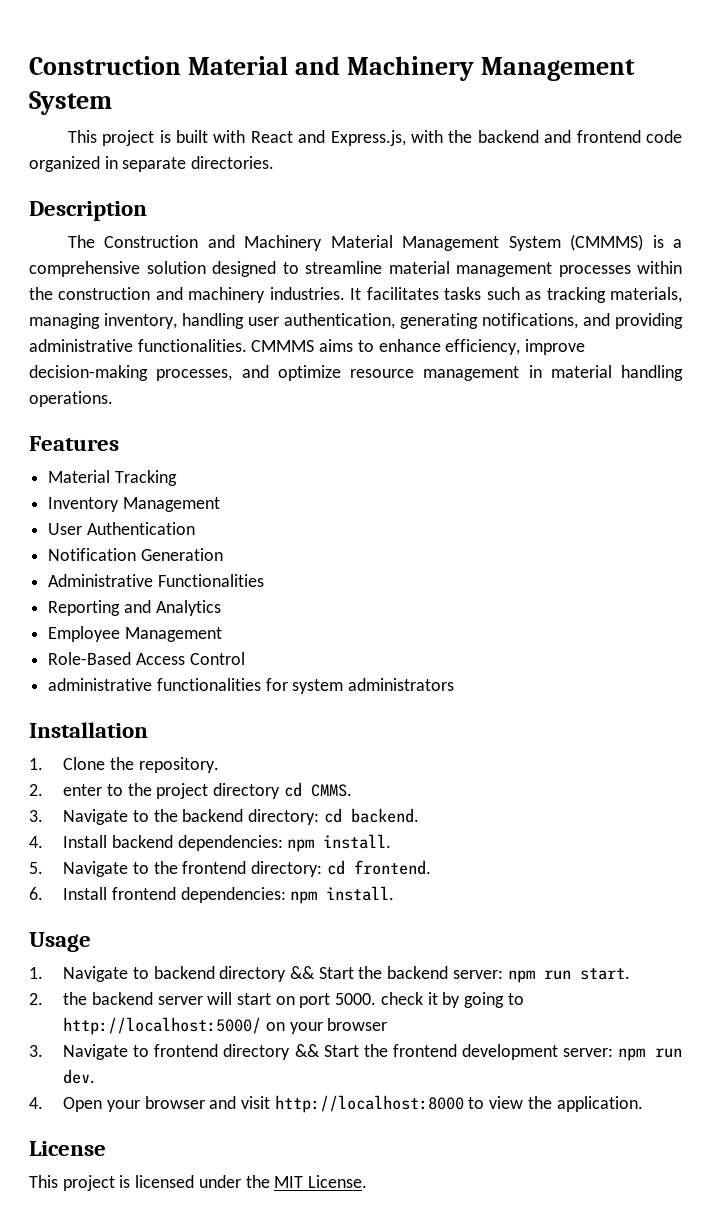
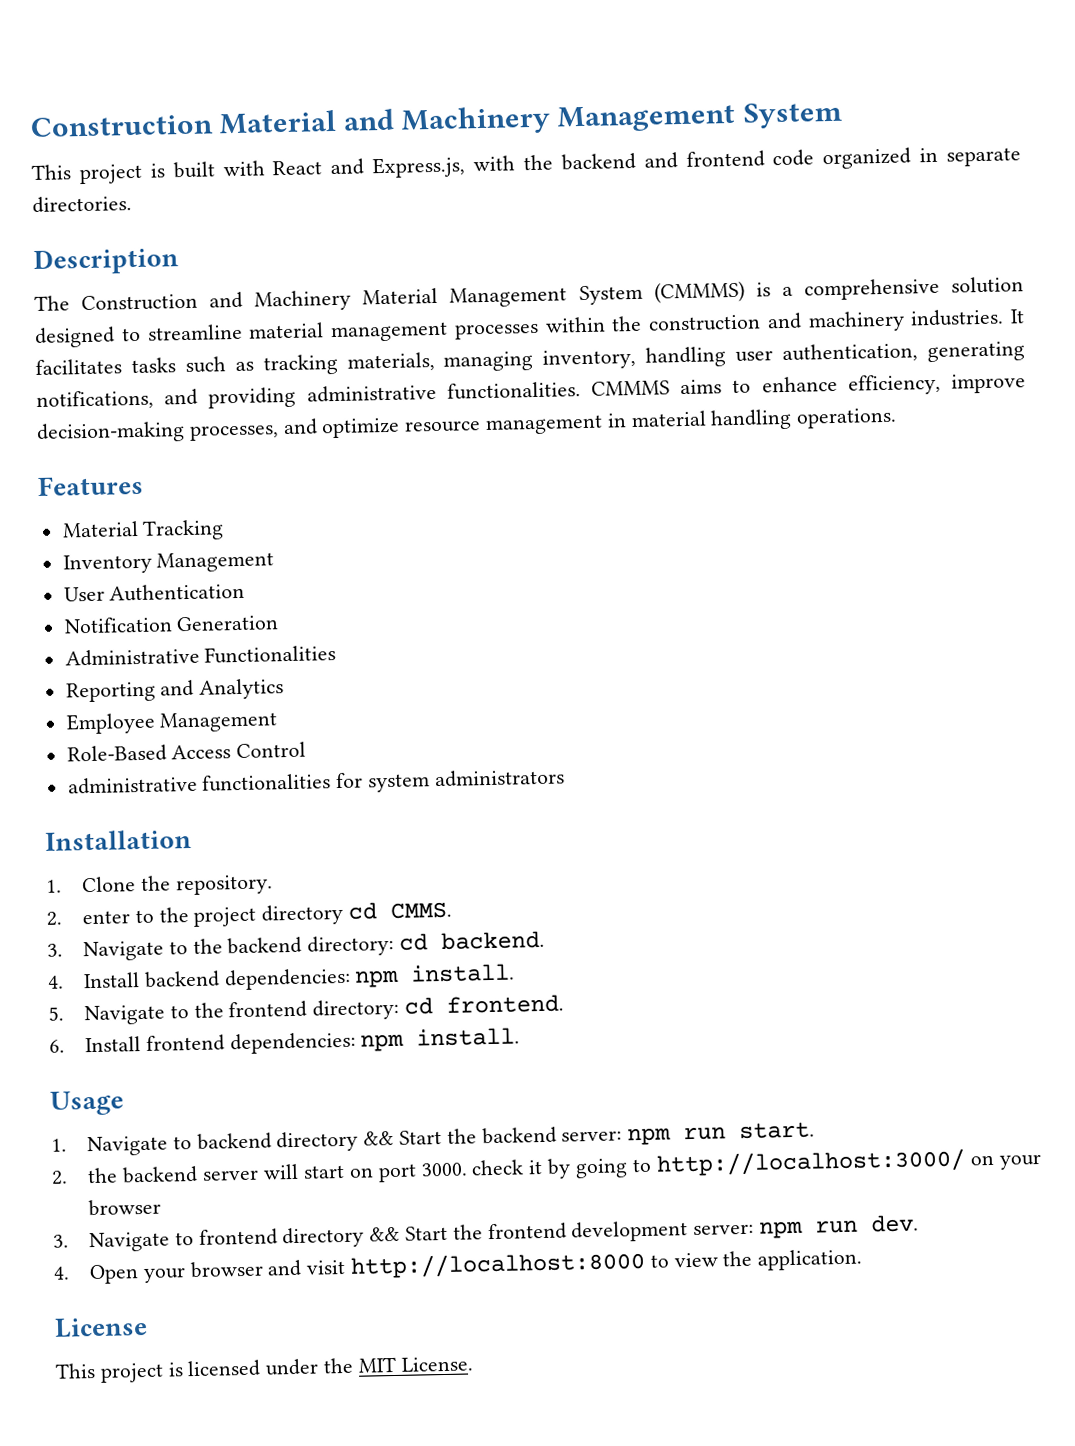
[335,993,377,1005] 5000. -> [420,1162,468,1177] 3000.
[63,1017,262,1035] http://localhost:5000/ -> [656,1148,967,1177] http://localhost:3000/

